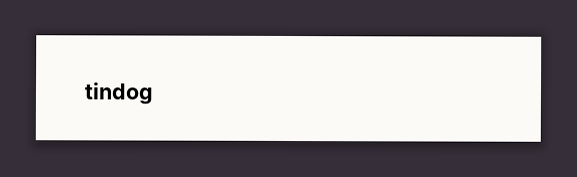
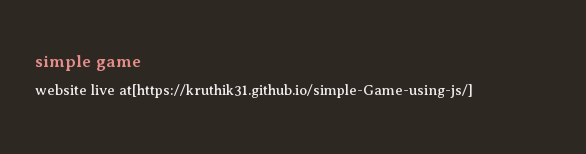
[84,82,154,105] tindog -> [35,55,141,71] [35,84,473,98] simple game // website live at[https://kruthik31.github.io/simple-Game-using-js/]

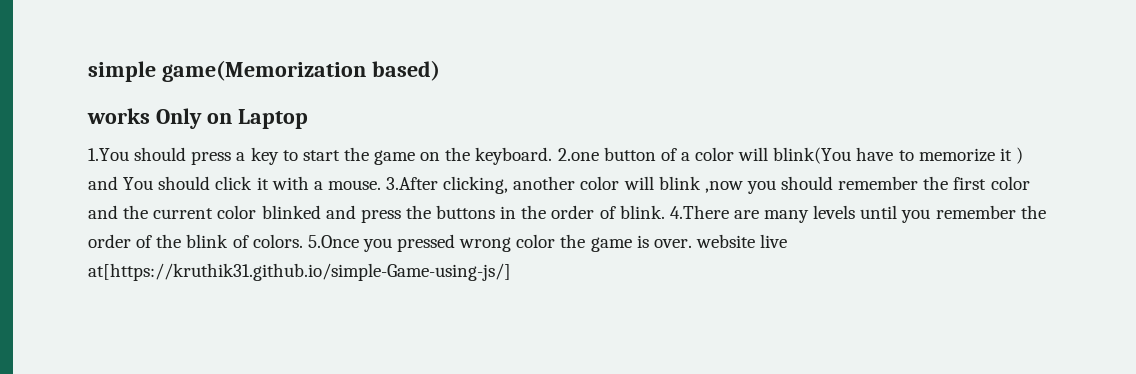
[95,59,141,71] game // -> [161,60,440,82] [87,108,308,129] [88,147,1023,165] [88,176,1030,194] [88,205,1046,223] [88,234,692,252] game(Memorization based) // works Only on Laptop // 1.You should press a key to start the game on the keyboard. 2.one button of a color will blink(You have to memorize it ) and You should click it with a mouse. 3.After clicking, another color will blink ,now you should remember the first color and the current color blinked and press the buttons in the order of blink. 4.There are many levels until you remember the order of the blink of colors. 5.Once you pressed wrong color the game is over.

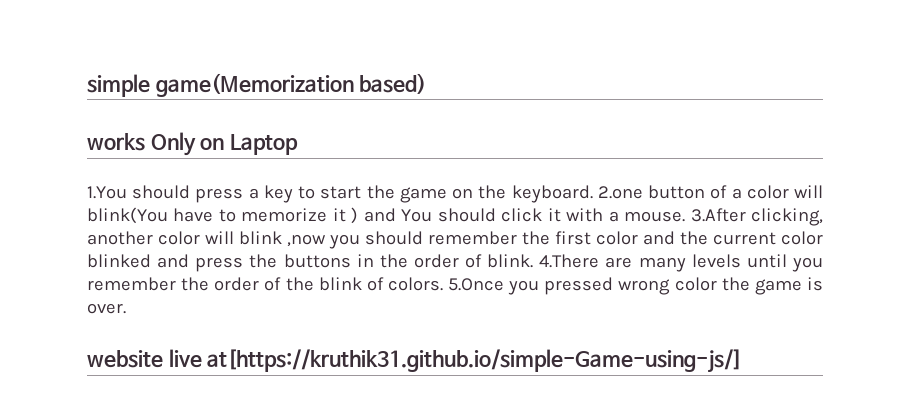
(692, 243) none -> (126, 308) //

